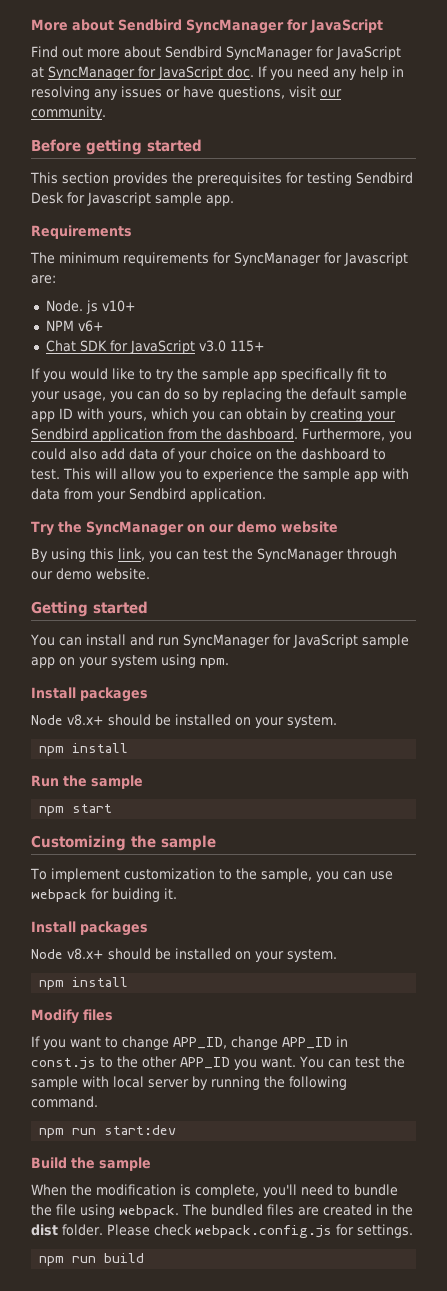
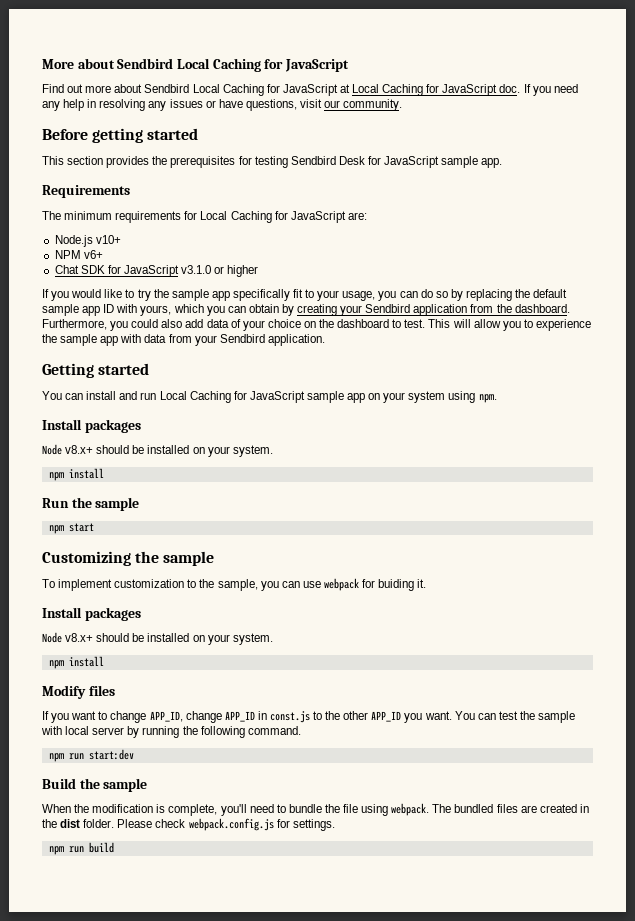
[186,19,284,34] SyncManager -> [176,58,261,72] Local Caching
[225,46,313,60] SyncManager -> [192,84,264,96] Local Caching
[48,66,135,80] SyncManager -> [352,84,424,96] Local Caching
[87,192,151,206] Javascript -> [384,156,440,168] JavaScript
[234,252,408,266] SyncManager for Javascript -> [200,211,346,223] Local Caching for JavaScript
[45,300,98,314] Node. js -> [54,235,93,247] Node.js
[198,340,265,352] v3.0 115+ -> [181,265,259,277] v3.1.0 or higher
[31,521,338,536] [31,548,397,562] [31,568,150,580] // Try the SyncManager on our demo website // By using this link, you can test the SyncManager through our demo website. -> (325, 340) none
[182,634,270,648] SyncManager -> [159,391,231,403] Local Caching

